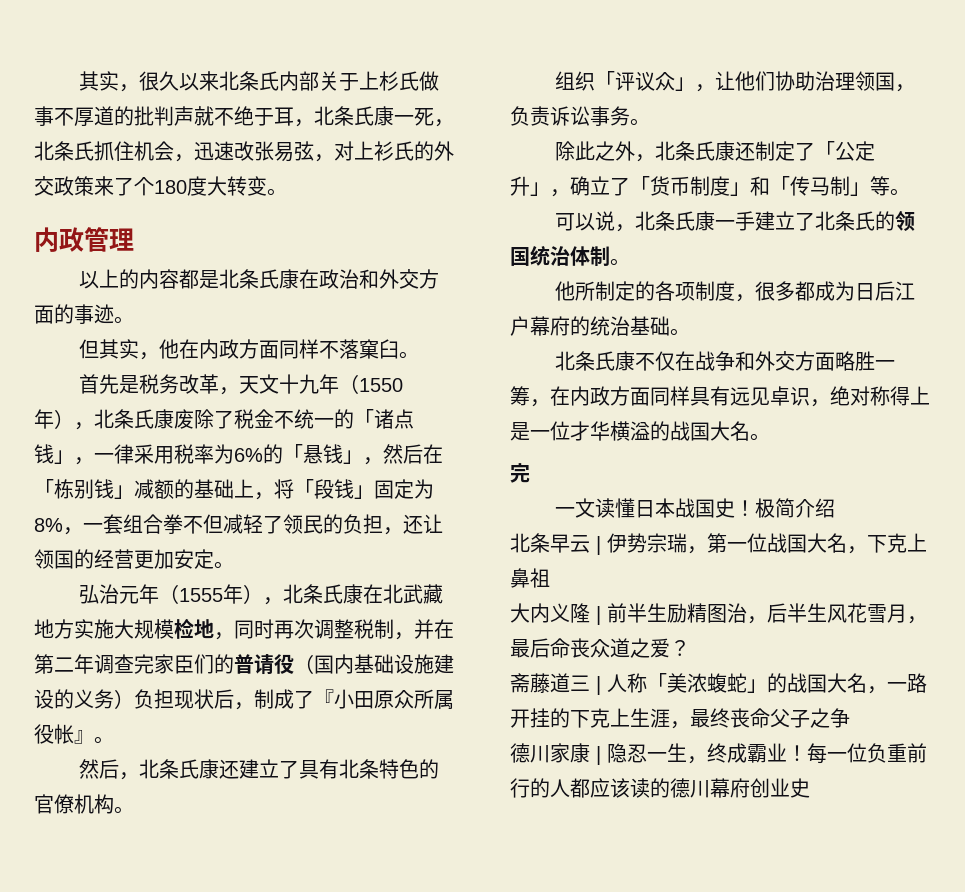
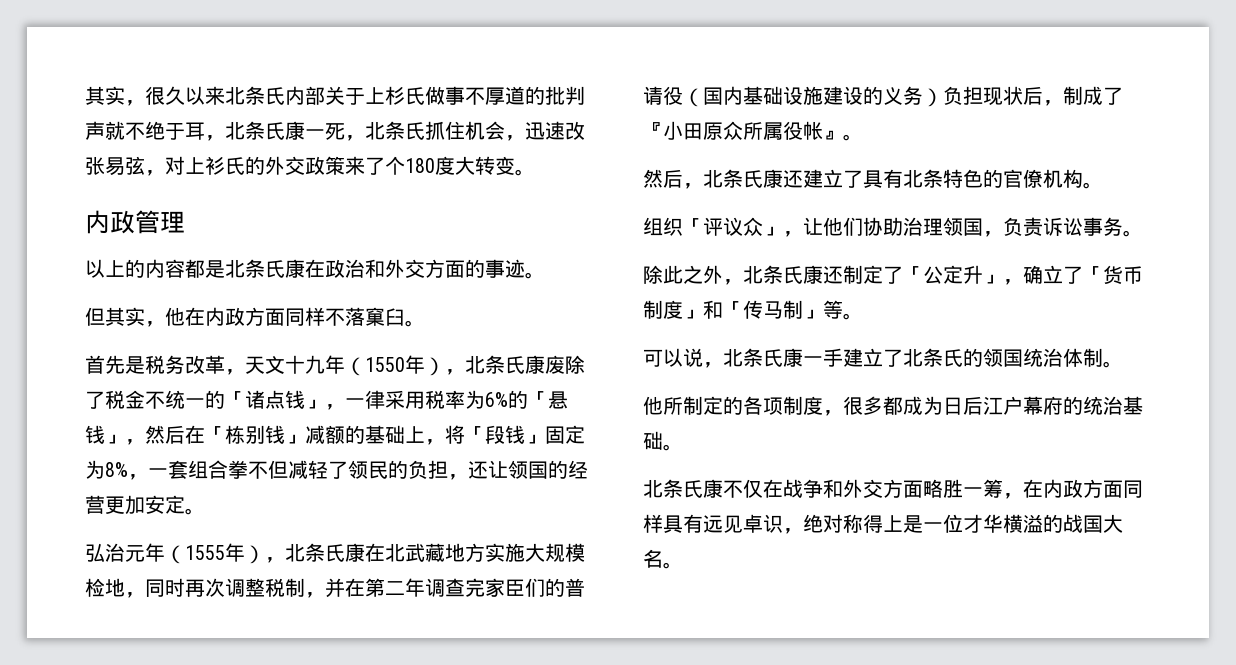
[510,463,530,483] [555,498,836,518] [510,533,927,555] [510,568,550,588] [510,603,927,625] [510,638,690,658] [510,673,927,695] [510,708,850,729] [510,743,927,765] [510,778,810,798] // 完 // 一文读懂日本战国史！极简介绍 // 北条早云 | 伊势宗瑞，第一位战国大名，下克上鼻祖 // 大内义隆 | 前半生励精图治，后半生风花雪月，最后命丧众道之爱？ // 斋藤道三 | 人称「美浓蝮蛇」的战国大名，一路开挂的下克上生涯，最终丧命父子之争 // 德川家康 | 隐忍一生，终成霸业！每一位负重前行的人都应该读的德川幕府创业史 -> (683, 565) none

